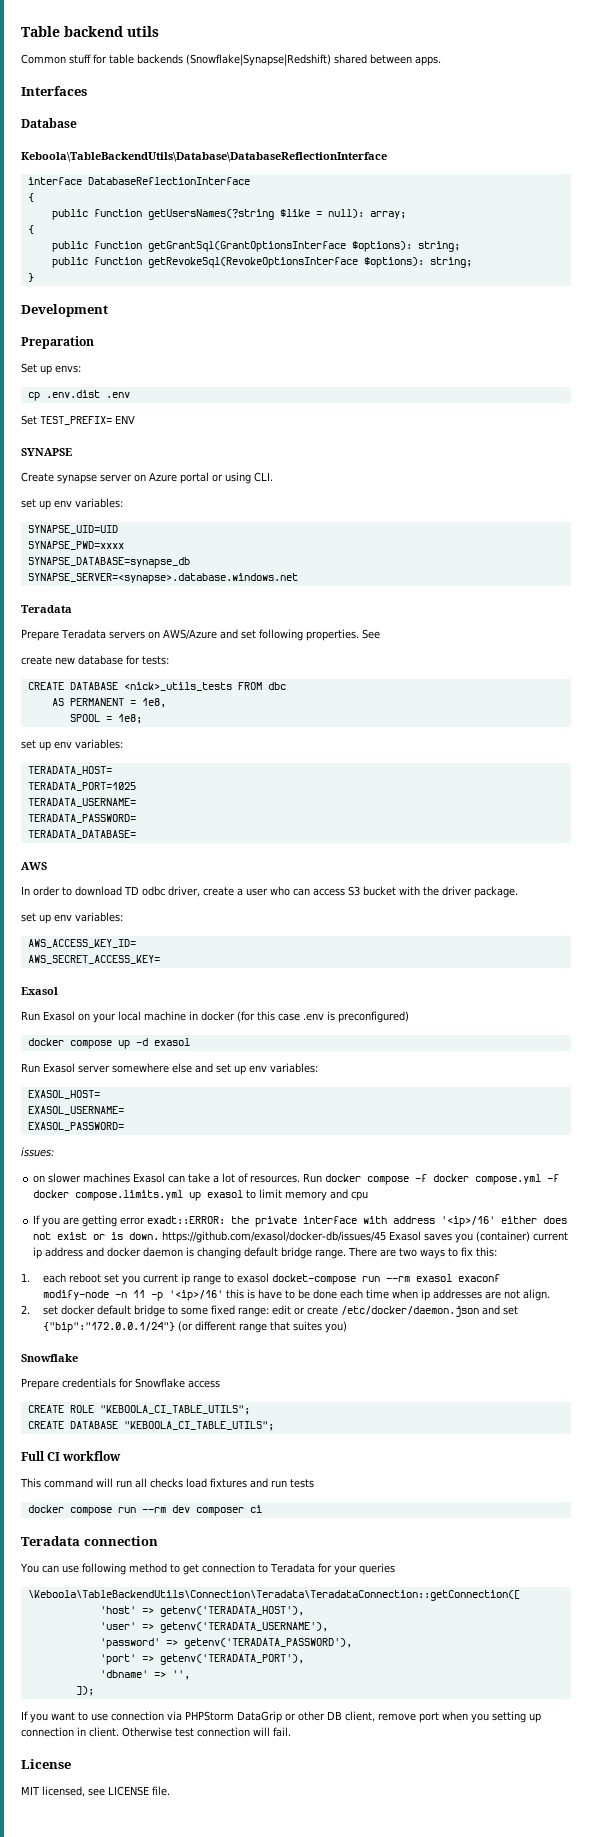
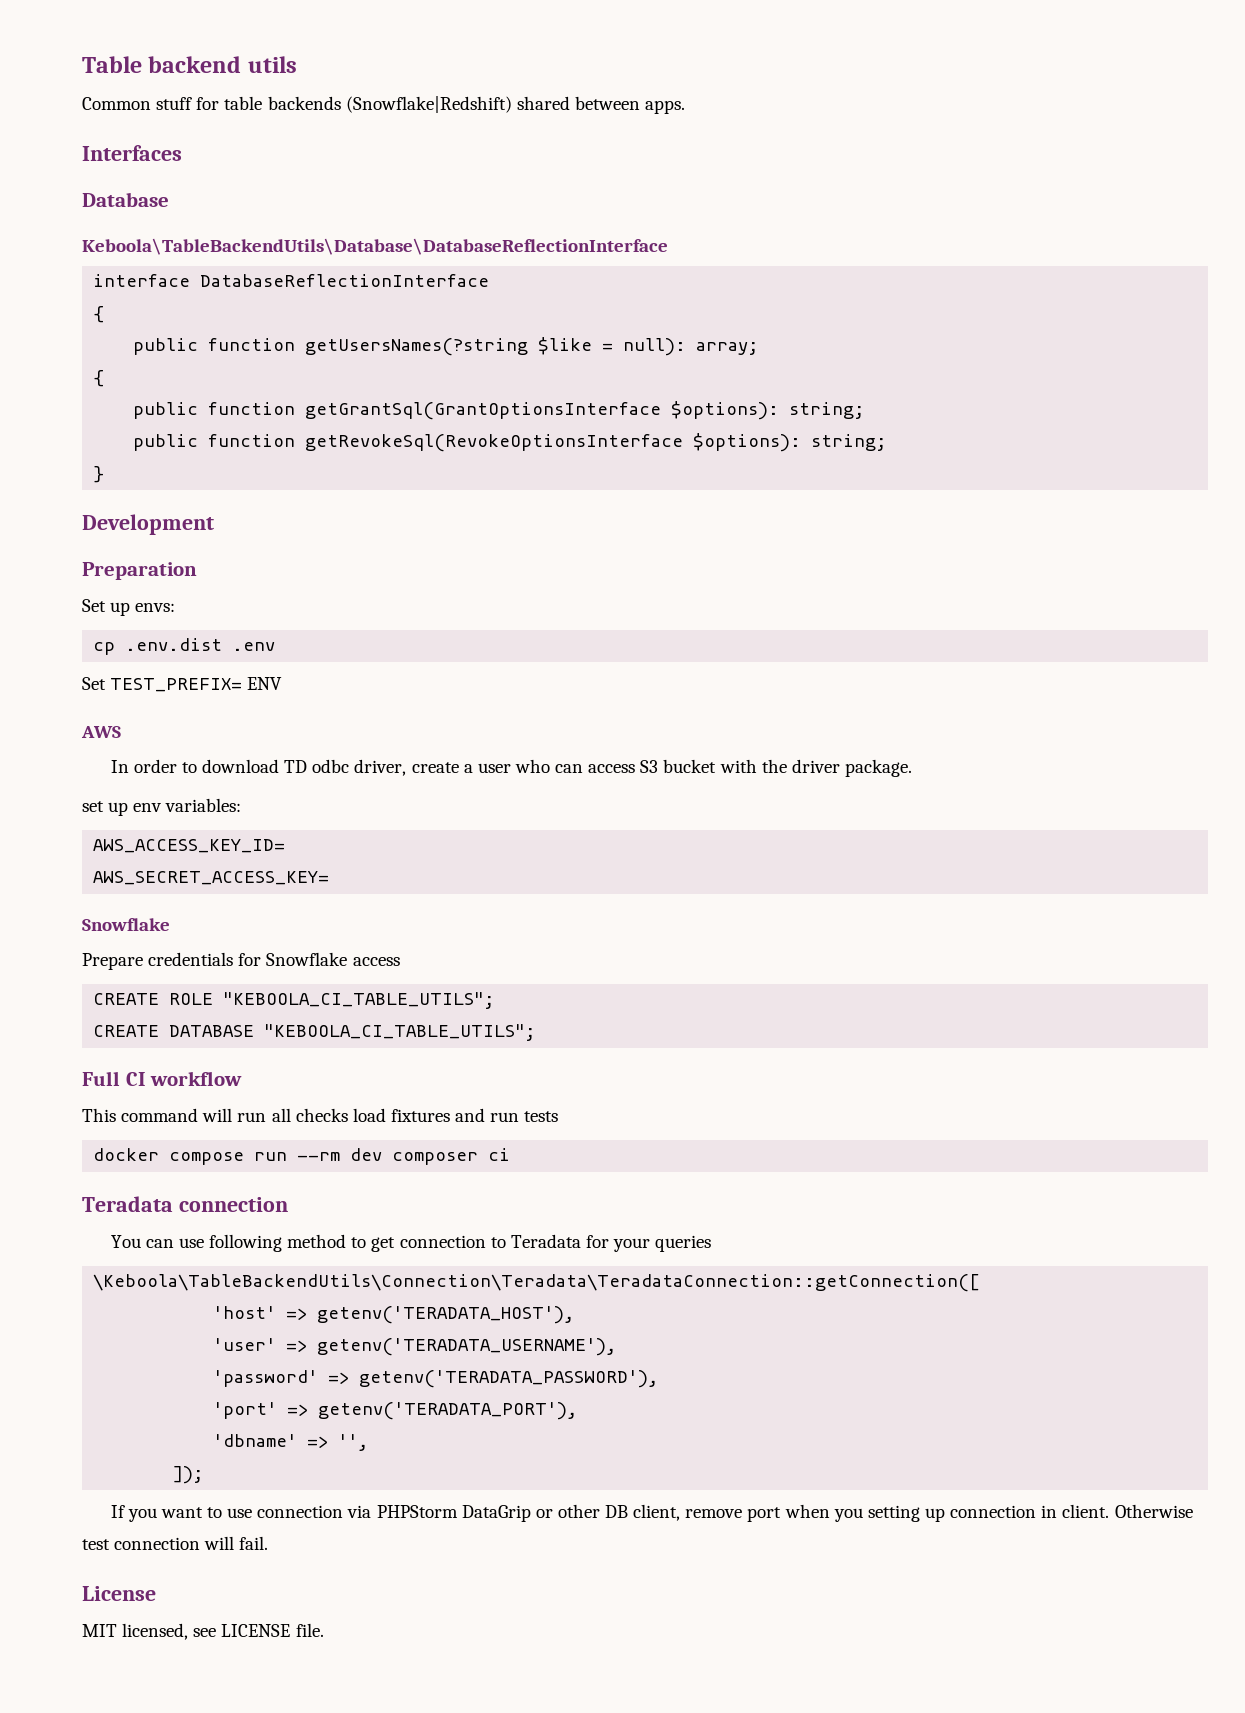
[186,54,331,66] (Snowflake|Synapse|Redshift) -> [345,96,512,113] (Snowflake|Redshift)
[21,448,72,456] [21,472,273,484] [21,498,123,510] [27,525,118,534] [27,541,124,550] [27,557,190,568] [27,573,298,584] [21,605,72,613] [21,629,380,641] [21,655,169,665] [27,682,286,691] [51,698,166,708] [69,714,142,724] [21,739,123,751] [27,766,112,775] [27,782,136,791] [27,798,136,807] [27,814,136,823] [27,830,136,839] // SYNAPSE // Create synapse server on Azure portal or using CLI. // set up env variables: // SYNAPSE_UID=UID // SYNAPSE_PWD=xxxx // SYNAPSE_DATABASE=synapse_db // SYNAPSE_SERVER=<synapse>.database.windows.net // Teradata // Prepare Teradata servers on AWS/Azure and set following properties. See // create new database for tests: // CREATE DATABASE <nick>_utils_tests FROM dbc // AS PERMANENT = 1e8, // SPOOL = 1e8; // set up env variables: // TERADATA_HOST= // TERADATA_PORT=1025 // TERADATA_USERNAME= // TERADATA_PASSWORD= // TERADATA_DATABASE= -> (283, 683) none
[21,987,58,995] [21,1011,409,1023] [27,1038,190,1049] [21,1063,318,1075] [27,1090,100,1099] [27,1106,124,1115] [27,1122,124,1131] [21,1147,54,1157] [33,1173,560,1185] [33,1189,369,1201] [33,1215,568,1227] [33,1231,569,1243] [33,1247,498,1259] [21,1273,500,1285] [42,1289,550,1301] [21,1305,518,1317] [42,1321,347,1333] // Exasol // Run Exasol on your local machine in docker (for this case .env is preconfigured) // docker compose up -d exasol // Run Exasol server somewhere else and set up env variables: // EXASOL_HOST= // EXASOL_USERNAME= // EXASOL_PASSWORD= // issues: // on slower machines Exasol can take a lot of resources. Run docker compose -f docker compose.yml -f docker compose.limits.yml up exasol to limit memory and cpu // If you are getting error exadt::ERROR: the private interface with address '<ip>/16' either does not exist or is down. https://github.com/exasol/docker-db/issues/45 Exasol saves you (container) current ip address and docker daemon is changing default bridge range. There are two ways to fix this: // 1. each reboot set you current ip range to exasol docket-compose run --rm exasol exaconf modify-node -n 11 -p '<ip>/16' this is have to be done each time when ip addresses are not align. // 2. set docker default bridge to some fixed range: edit or create /etc/docker/daemon.json and set {"bip":"172.0.0.1/24"} (or different range that suites you) -> (330, 878) none

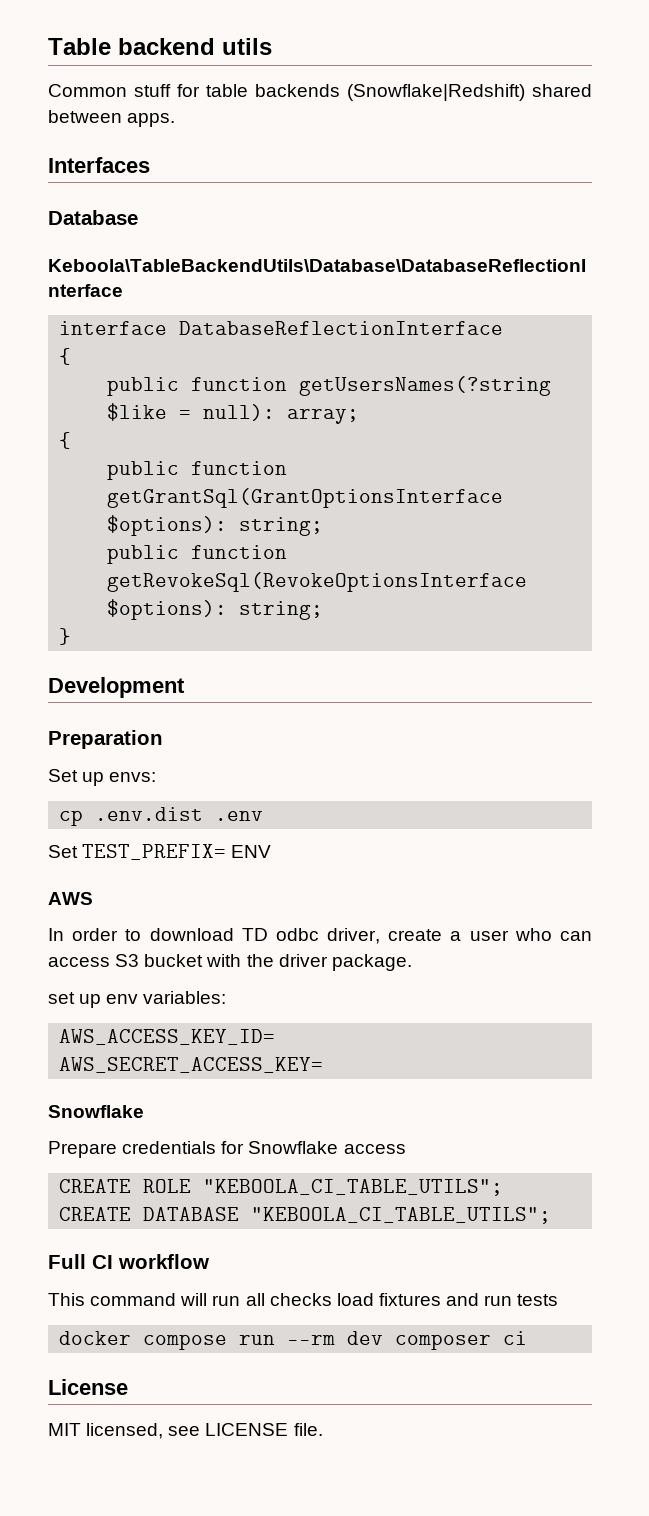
[82,1196,288,1212] [110,1234,712,1252] [93,1274,981,1292] [213,1306,575,1324] [213,1338,617,1356] [213,1370,659,1388] [213,1402,578,1420] [213,1434,369,1451] [173,1466,204,1484] [110,1504,1193,1522] [82,1536,269,1550] // Teradata connection // You can use following method to get connection to Teradata for your queries // \Keboola\TableBackendUtils\Connection\Teradata\TeradataConnection::getConnection([ // 'host' => getenv('TERADATA_HOST'), // 'user' => getenv('TERADATA_USERNAME'), // 'password' => getenv('TERADATA_PASSWORD'), // 'port' => getenv('TERADATA_PORT'), // 'dbname' => '', // ]); // If you want to use connection via PHPStorm DataGrip or other DB client, remove port when you setting up connection in client. Otherwise test connection will fail. -> (528, 1338) none

